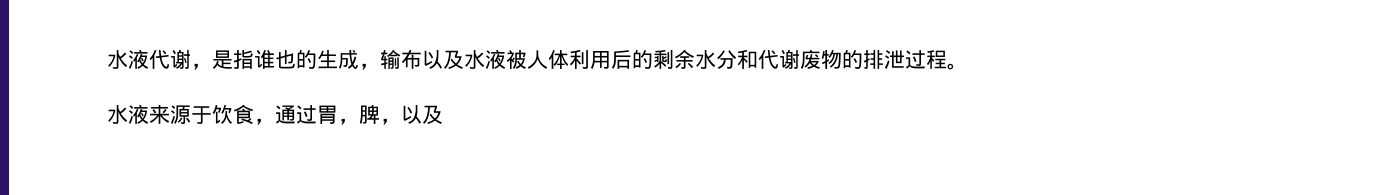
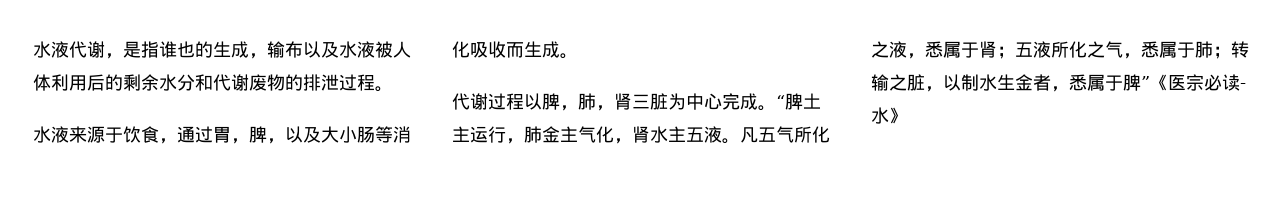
(443, 114) none -> [321,126,411,143] [452,41,578,59] [452,93,821,111] [452,126,830,144] [871,41,1249,59] [871,74,1246,92] [871,107,907,124] 大小肠等消化吸收而生成。 // 代谢过程以脾，肺，肾三脏为中心完成。“脾土主运行，肺金主气化，肾水主五液。凡五气所化之液，悉属于肾；五液所化之气，悉属于肺；转输之脏，以制水生金者，悉属于脾”《医宗必读-水》

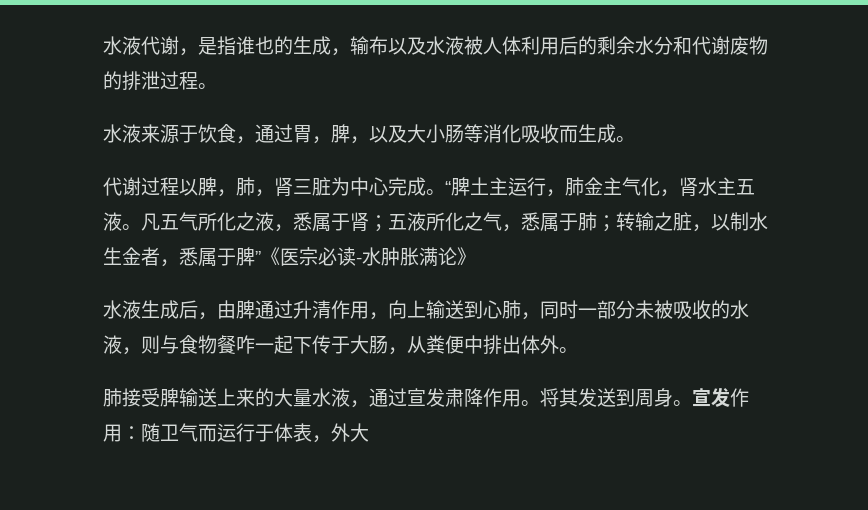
(889, 115) none -> [381,247,457,266] 肿胀满论
(907, 115) none -> [103,300,749,320] [103,335,578,355] [103,387,749,408] [103,423,369,443] // 水液生成后，由脾通过升清作用，向上输送到心肺，同时一部分未被吸收的水液，则与食物餐咋一起下传于大肠，从粪便中排出体外。 // 肺接受脾输送上来的大量水液，通过宣发肃降作用。将其发送到周身。宣发作用：随卫气而运行于体表，外大

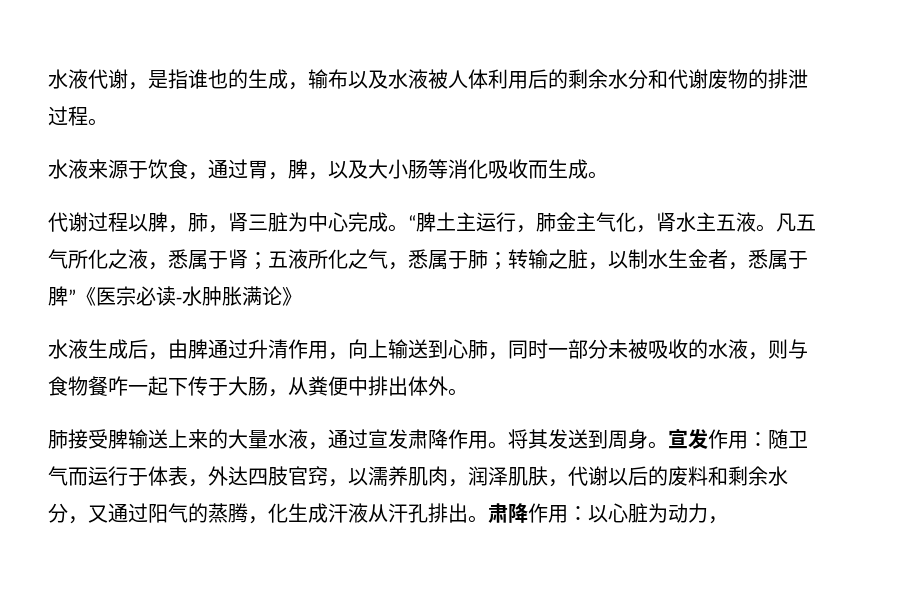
[350,423,369,442] 大 -> [228,466,788,487] [48,503,728,524] 达四肢官窍，以濡养肌肉，润泽肌肤，代谢以后的废料和剩余水分，又通过阳气的蒸腾，化生成汗液从汗孔排出。肃降作用：以心脏为动力，

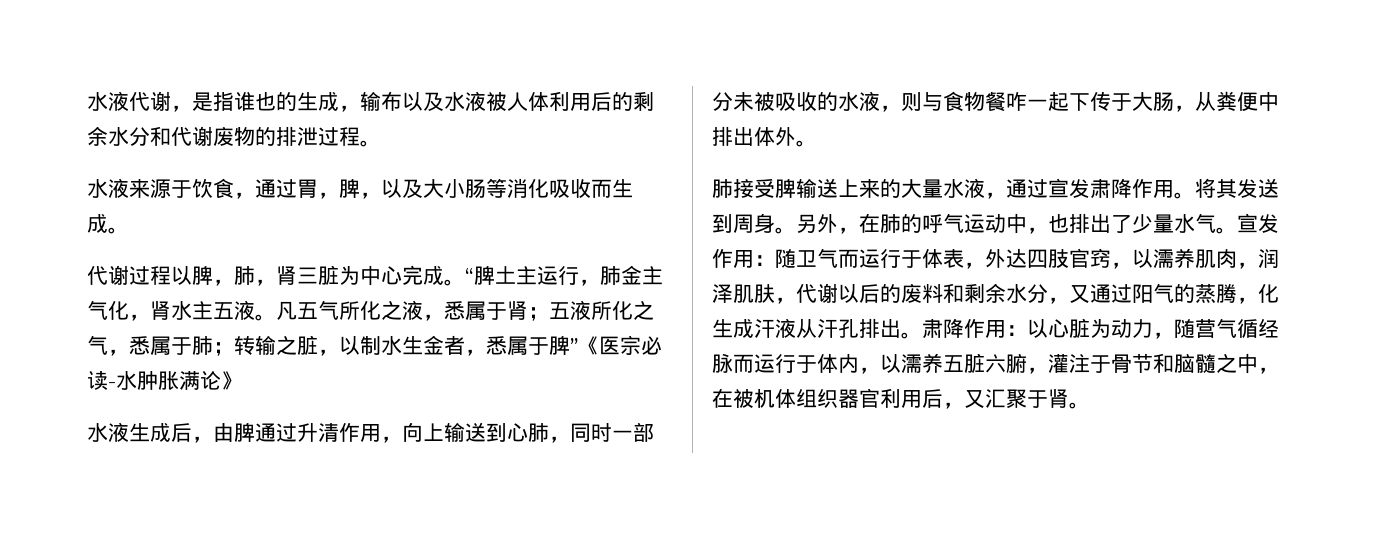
(668, 445) none -> [796,213,1237,234] 另外，在肺的呼气运动中，也排出了少量水气。
(728, 520) none -> [1174,318,1279,338] [712,353,1279,374] [712,388,1090,409] 随营气循经脉而运行于体内，以濡养五脏六腑，灌注于骨节和脑髓之中，在被机体组织器官利用后，又汇聚于肾。

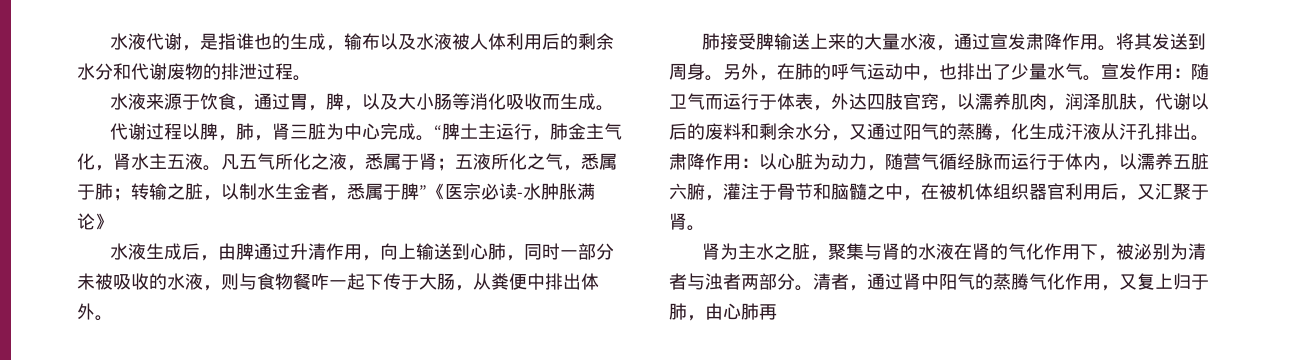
(1090, 405) none -> [701,243,1206,261] [669,273,1209,291] [669,303,777,321] // 肾为主水之脏，聚集与肾的水液在肾的气化作用下，被泌别为清者与浊者两部分。清者，通过肾中阳气的蒸腾气化作用，又复上归于肺，由心肺再

